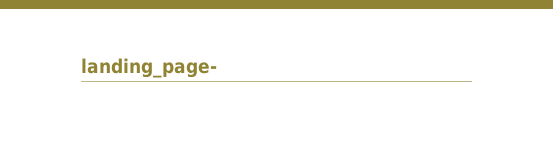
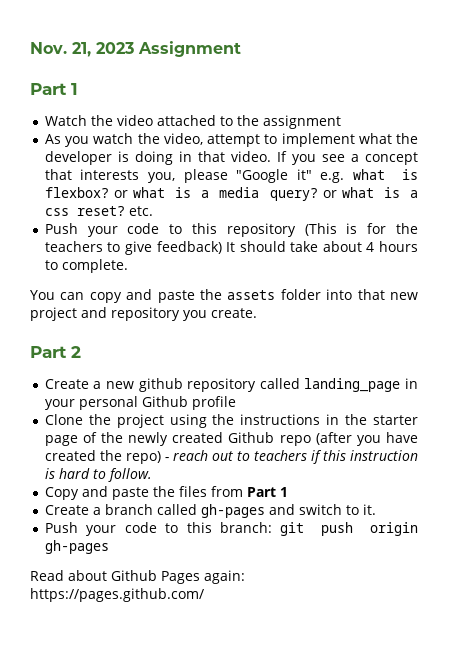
[81,58,217,78] landing_page- -> [30,41,241,57] [30,83,78,95] [44,115,341,129] [44,133,418,147] [44,151,418,165] [44,169,418,183] [44,187,418,201] [44,206,153,216] [44,223,418,237] [44,241,418,255] [44,259,128,273] [30,289,418,303] [30,307,257,321] [30,346,81,358] [44,378,418,392] [44,396,236,410] [44,414,419,428] [44,432,419,446] [44,450,418,464] [44,468,152,482] [44,486,288,500] [44,504,376,518] [44,522,418,536] [44,540,109,554] [30,570,245,584] [30,588,204,602] Nov. 21, 2023 Assignment // Part 1 // Watch the video attached to the assignment // As you watch the video, attempt to implement what the developer is doing in that video. If you see a concept that interests you, please "Google it" e.g. what is flexbox? or what is a media query? or what is a css reset? etc. // Push your code to this repository (This is for the teachers to give feedback) It should take about 4 hours to complete. // You can copy and paste the assets folder into that new project and repository you create. // Part 2 // Create a new github repository called landing_page in your personal Github profile // Clone the project using the instructions in the starter page of the newly created Github repo (after you have created the repo) - reach out to teachers if this instruction is hard to follow. // Copy and paste the files from Part 1 // Create a branch called gh-pages and switch to it. // Push your code to this branch: git push origin gh-pages // Read about Github Pages again: https://pages.github.com/

